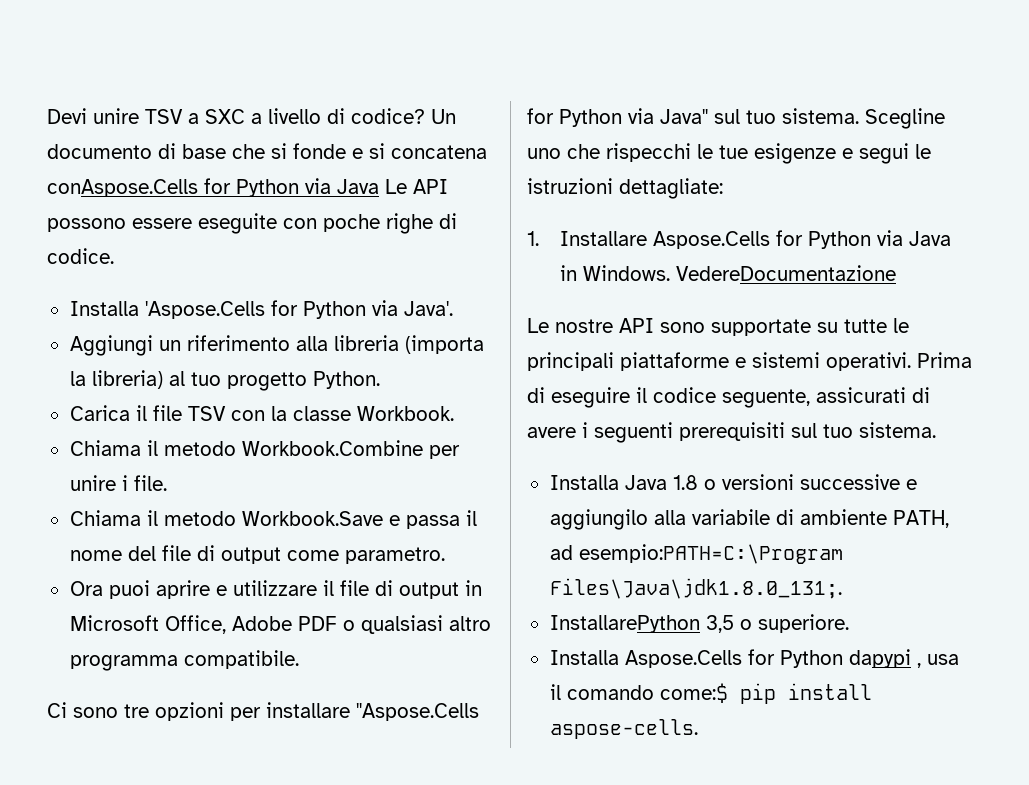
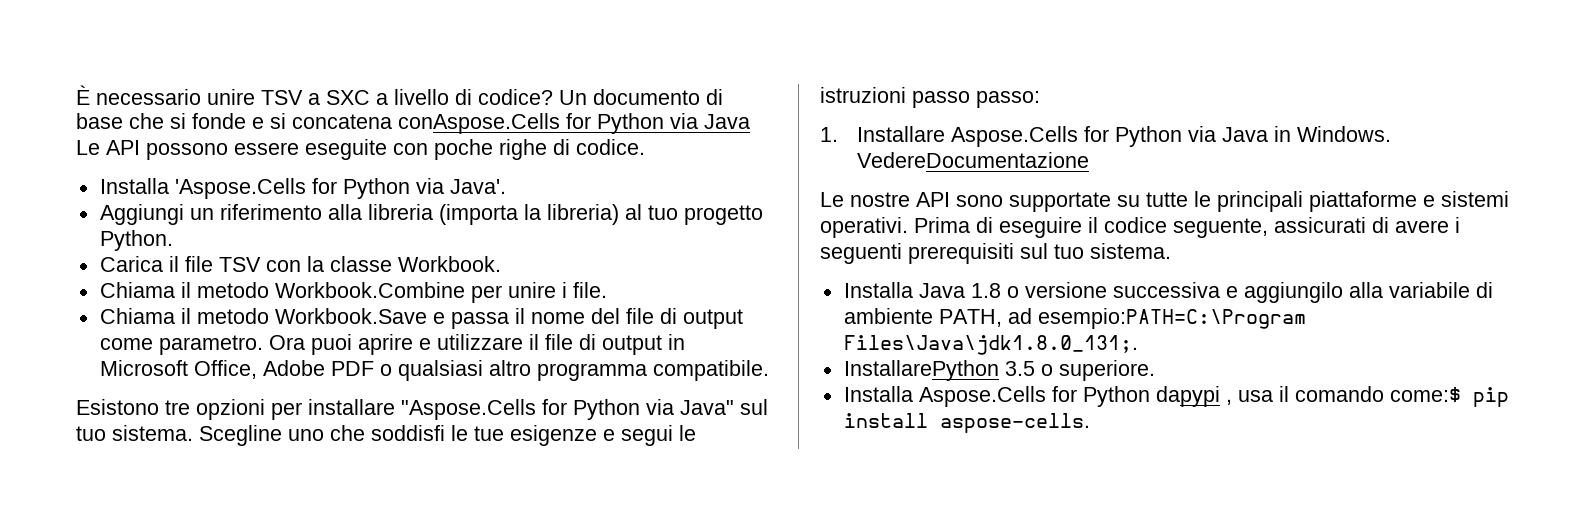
[47,108,87,124] Devi -> [76,85,201,105] È necessario
(445, 555) // -> (263, 345) none
[47,702,118,718] Ci sono -> [76,399,159,415] Esistono
[606,143,691,162] rispecchi -> [371,425,445,441] soddisfi
[619,178,723,199] dettagliate: -> [912,91,1040,108] passo passo:
[721,474,900,490] versioni successive -> [1024,282,1220,298] versione successiva
[705,615,734,633] 3,5 -> [1004,361,1035,376] 3.5

